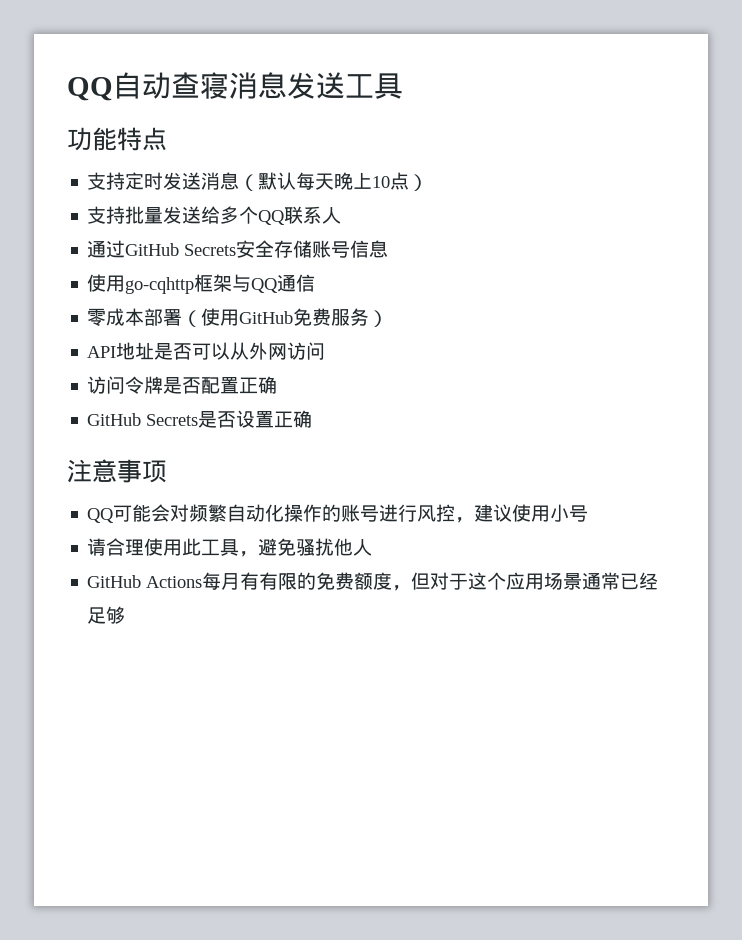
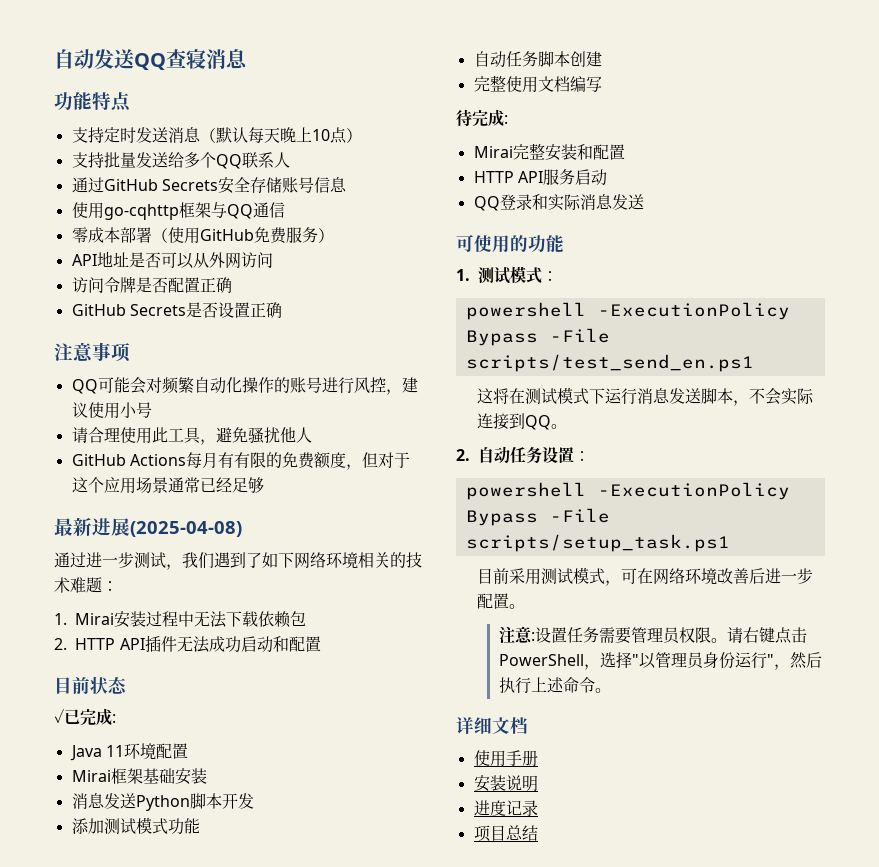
[67,72,171,101] QQ自动 -> [54,49,166,70] 自动发送QQ
[287,72,403,99] 发送工具 -> (248, 59) none
(126, 615) none -> [54,517,242,537] [54,552,422,570] [54,577,118,593] [54,611,307,628] [54,635,321,653] [54,676,127,694] [54,708,116,726] [69,743,188,761] [71,768,207,785] [71,793,254,811] [71,817,200,835] [473,51,602,68] [473,75,602,93] [456,109,508,127] [473,143,625,161] [473,169,607,186] [473,194,644,211] [456,234,564,253] [456,266,558,284] [465,302,790,320] [465,328,610,346] [465,354,754,372] [477,387,815,406] [477,413,568,430] [456,446,590,464] [465,482,790,500] [465,508,610,526] [465,534,730,552] [477,567,814,586] [477,593,526,609] [498,626,807,644] [498,652,822,670] [498,677,611,694] [456,717,528,735] [473,750,538,767] [473,775,538,792] [473,800,538,816] [473,825,538,842] // 最新进展(2025-04-08) // 通过进一步测试，我们遇到了如下网络环境相关的技术难题： // 1. Mirai安装过程中无法下载依赖包 // 2. HTTP API插件无法成功启动和配置 // 目前状态 // ✓已完成: // Java 11环境配置 // Mirai框架基础安装 // 消息发送Python脚本开发 // 添加测试模式功能 // 自动任务脚本创建 // 完整使用文档编写 // 待完成: // Mirai完整安装和配置 // HTTP API服务启动 // QQ登录和实际消息发送 // 可使用的功能 // 1.测试模式： // powershell -ExecutionPolicy Bypass -File scripts/test_send_en.ps1 // 这将在测试模式下运行消息发送脚本，不会实际连接到QQ。 // 2.自动任务设置： // powershell -ExecutionPolicy Bypass -File scripts/setup_task.ps1 // 目前采用测试模式，可在网络环境改善后进一步配置。 // 注意:设置任务需要管理员权限。请右键点击PowerShell，选择"以管理员身份运行"，然后执行上述命令。 // 详细文档 // 使用手册 // 安装说明 // 进度记录 // 项目总结

